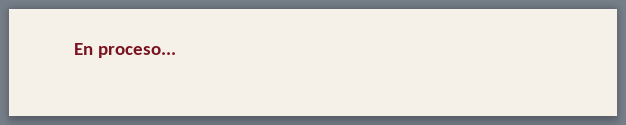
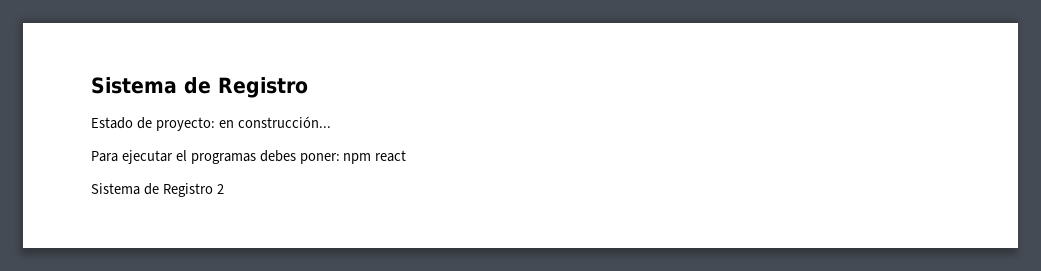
[74,43,176,58] En proceso... -> [91,77,308,98] [91,116,331,131] [91,150,407,164] [91,183,224,197] Sistema de Registro // Estado de proyecto: en construcción... // Para ejecutar el programas debes poner: npm react // Sistema de Registro 2

